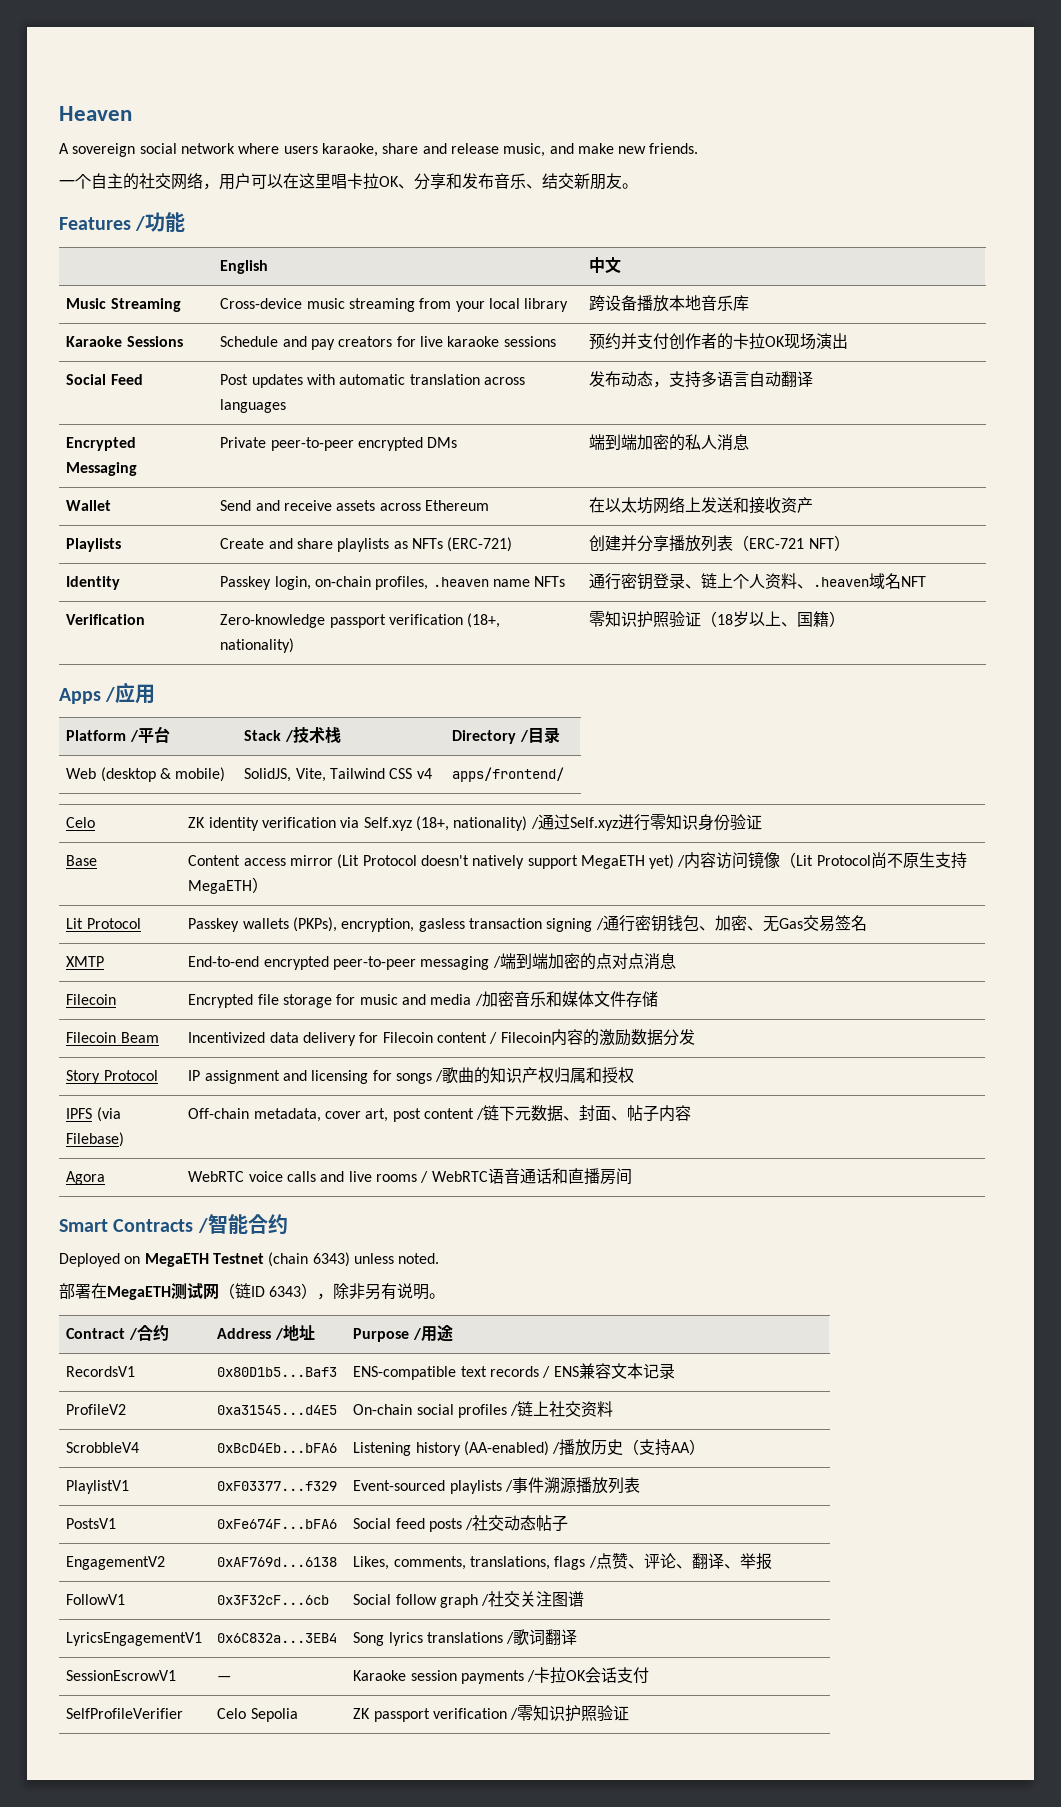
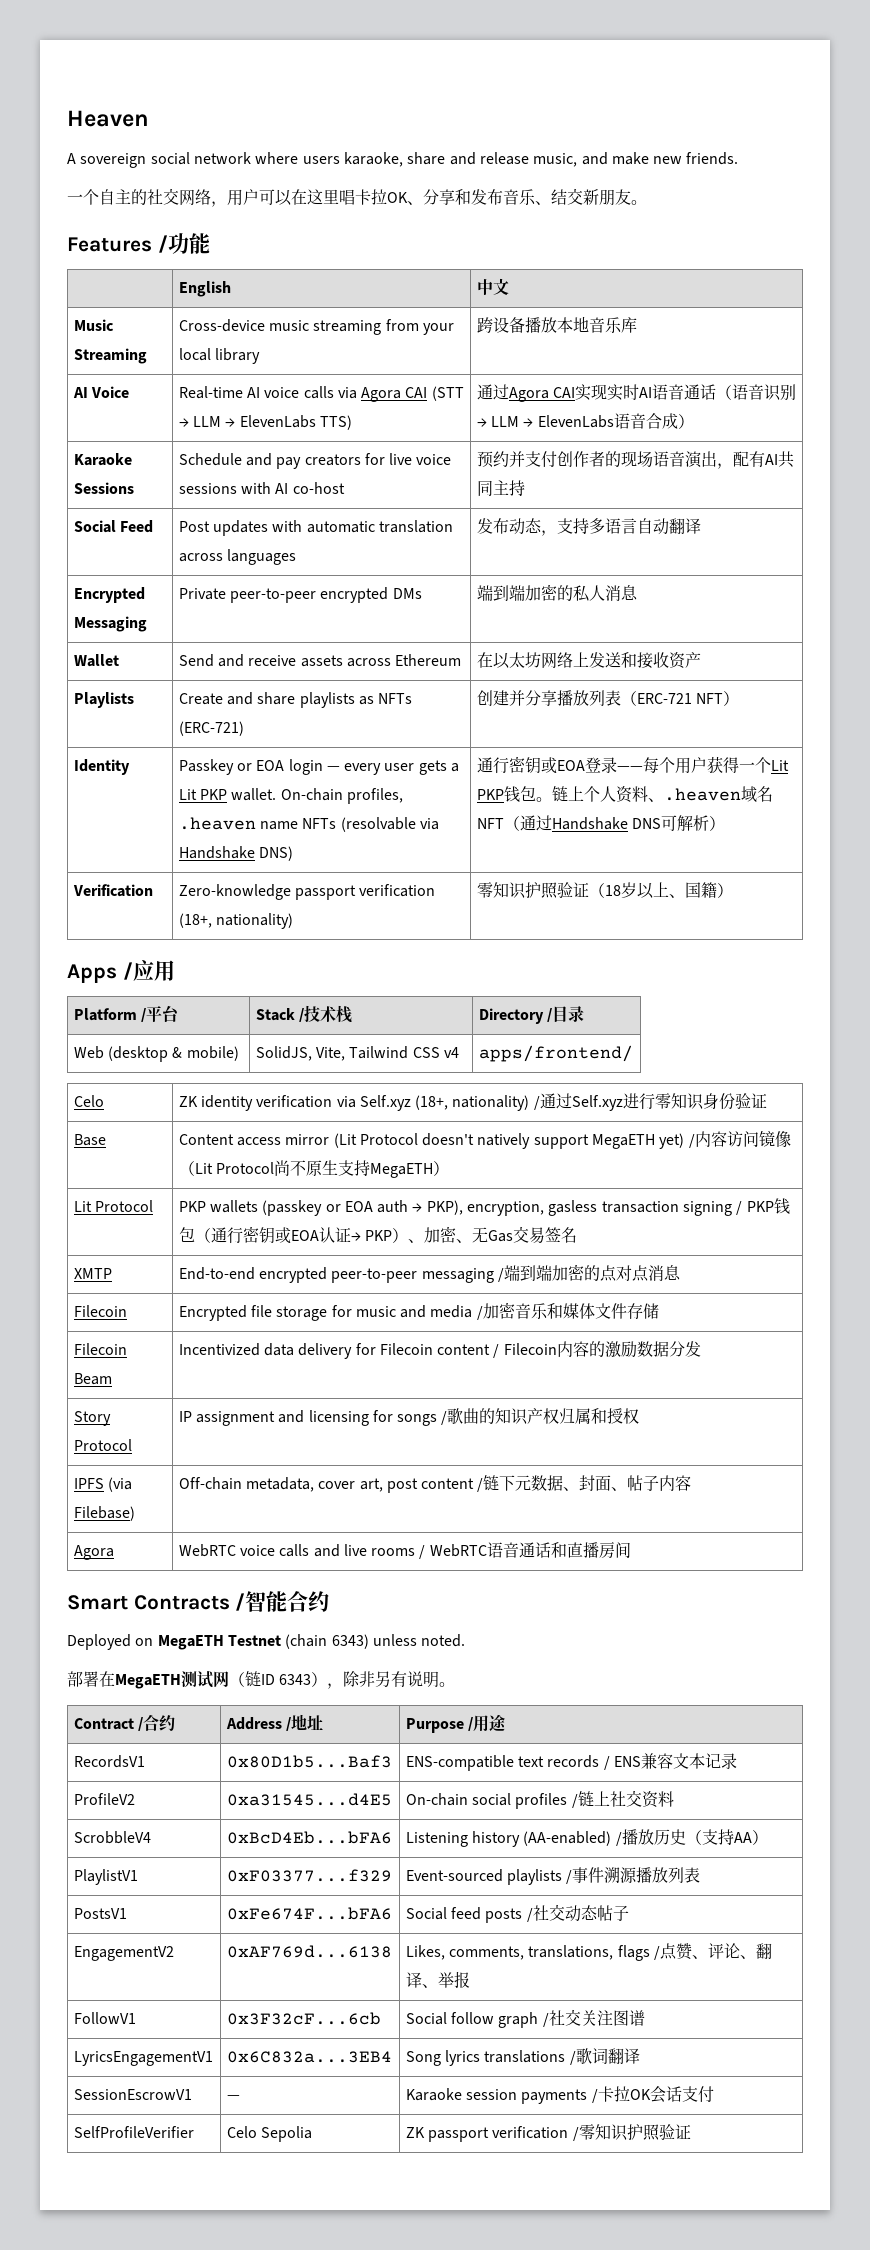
(750, 303) none -> [72,386,129,398] [178,386,464,402] [178,415,352,430] [476,384,796,402] [476,413,694,429] // AI Voice | Real-time AI voice calls via Agora CAI (STT → LLM → ElevenLabs TTS) | 通过Agora CAI实现实时AI语音通话（语音识别→ LLM → ElevenLabs语音合成）
[447,336,500,347] karaoke -> [416,454,452,465] voice
(556, 341) none -> [240,482,345,494] with AI co-host
[733,333,849,350] 卡拉OK现场演出 -> [620,451,794,469] [476,480,525,496] 现场语音演出，配有AI共同主持
[274,576,566,590] [589,573,702,590] login, on-chain profiles, .heaven name NFTs | 通行密钥登录、 -> [236,759,460,775] [178,788,403,804] [178,817,439,832] [178,846,293,861] [476,756,789,774] [476,786,552,803] or EOA login — every user gets a Lit PKP wallet. On-chain profiles, .heaven name NFTs (resolvable via Handshake DNS) | 通行密钥或EOA登录——每个用户获得一个Lit PKP钱包。
(927, 581) none -> [503,815,725,831] （通过Handshake DNS可解析）
[188,917,337,932] Passkey wallets (PKPs), -> [178,1200,463,1216] PKP wallets (passkey or EOA auth → PKP),
[602,915,699,932] 通行密钥钱包 -> [746,1198,790,1215] [178,1226,408,1244] PKP钱包（通行密钥或EOA认证→ PKP）

